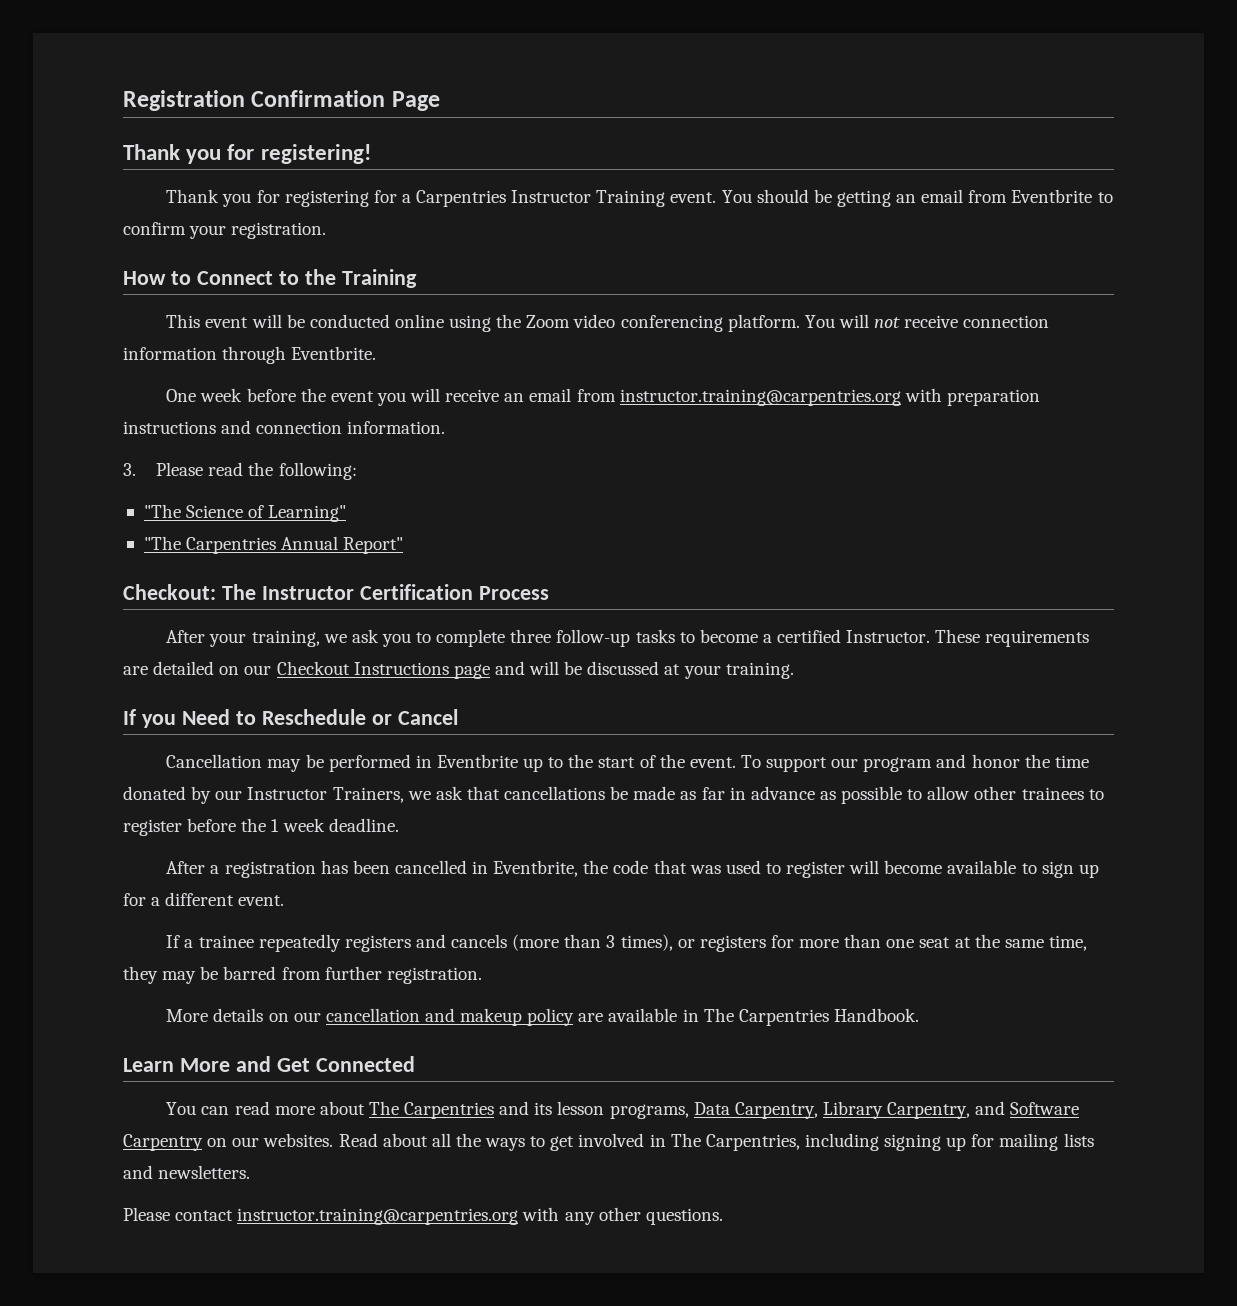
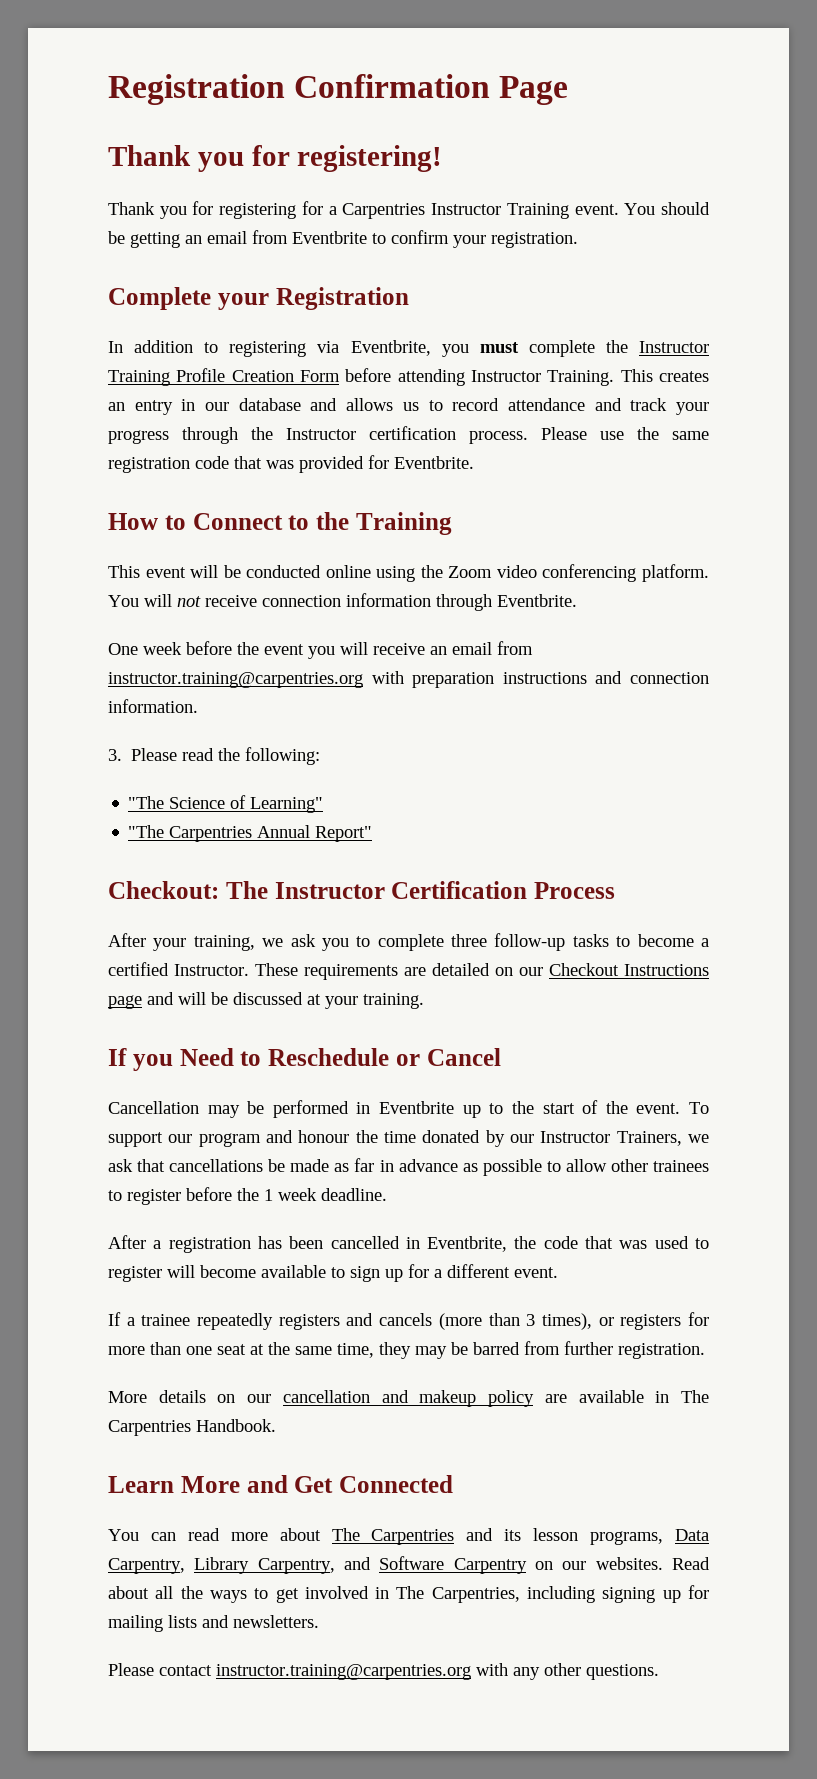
(327, 230) none -> [108,287,409,310] [108,340,710,357] [108,368,709,386] [108,398,709,415] [108,426,709,444] [108,455,474,473] // Complete your Registration // In addition to registering via Eventbrite, you must complete the Instructor Training Profile Creation Form before attending Instructor Training. This creates an entry in our database and allows us to record attendance and track your progress through the Instructor certification process. Please use the same registration code that was provided for Eventbrite.
[971,754,1020,768] honor -> [298,1130,350,1143] honour

